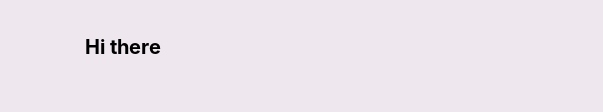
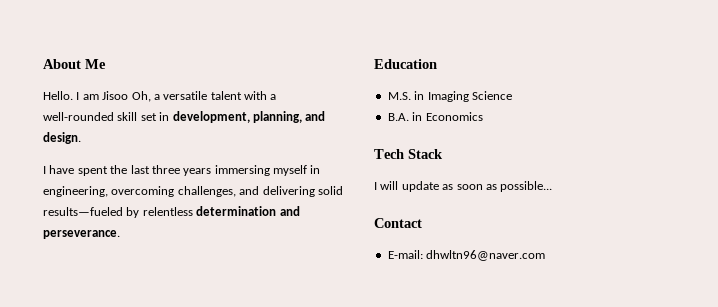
[85,39,162,54] Hi there -> [43,59,106,69] [43,91,277,102] [43,111,326,123] [43,132,81,144] [43,165,321,176] [43,186,343,197] [43,206,300,218] [43,230,120,239] [374,59,437,69] [387,91,512,102] [387,112,483,121] [374,149,443,159] [374,181,553,192] [374,218,422,228] [387,250,546,261] About Me // Hello. I am Jisoo Oh, a versatile talent with a well-rounded skill set in development, planning, and design. // I have spent the last three years immersing myself in engineering, overcoming challenges, and delivering solid results—fueled by relentless determination and perseverance. // Education // M.S. in Imaging Science // B.A. in Economics // Tech Stack // I will update as soon as possible... // Contact // E-mail: dhwltn96@naver.com

